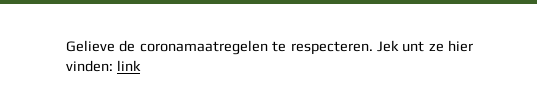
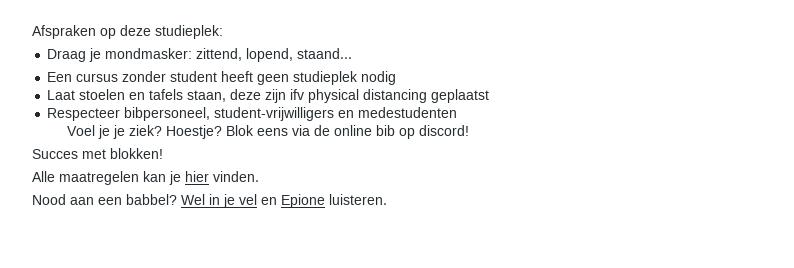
[66,40,473,55] [66,60,141,72] Gelieve de coronamaatregelen te respecteren. Jek unt ze hier vinden: link -> [32,25,223,39] [47,48,353,62] [47,71,397,85] [47,89,490,103] [47,107,458,121] [66,125,469,139] [32,148,163,159] [32,171,259,185] [32,194,387,208] Afspraken op deze studieplek: // Draag je mondmasker: zittend, lopend, staand... // Een cursus zonder student heeft geen studieplek nodig // Laat stoelen en tafels staan, deze zijn ifv physical distancing geplaatst // Respecteer bibpersoneel, student-vrijwilligers en medestudenten // Voel je je ziek? Hoestje? Blok eens via de online bib op discord! // Succes met blokken! // Alle maatregelen kan je hier vinden. // Nood aan een babbel? Wel in je vel en Epione luisteren.

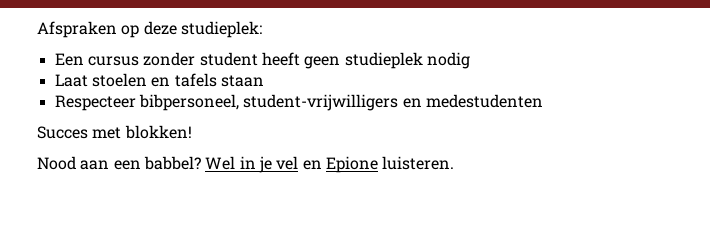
[47,48,353,62] // Draag je mondmasker: zittend, lopend, staand... -> (262, 29) none
[187,89,490,103] staan, deze zijn ifv physical distancing geplaatst -> [220,75,264,87] staan
[66,125,469,139] [32,148,163,159] [32,171,259,185] Voel je je ziek? Hoestje? Blok eens via de online bib op discord! // Succes met blokken! // Alle maatregelen kan je hier vinden. -> [37,125,192,139] Succes met blokken!

